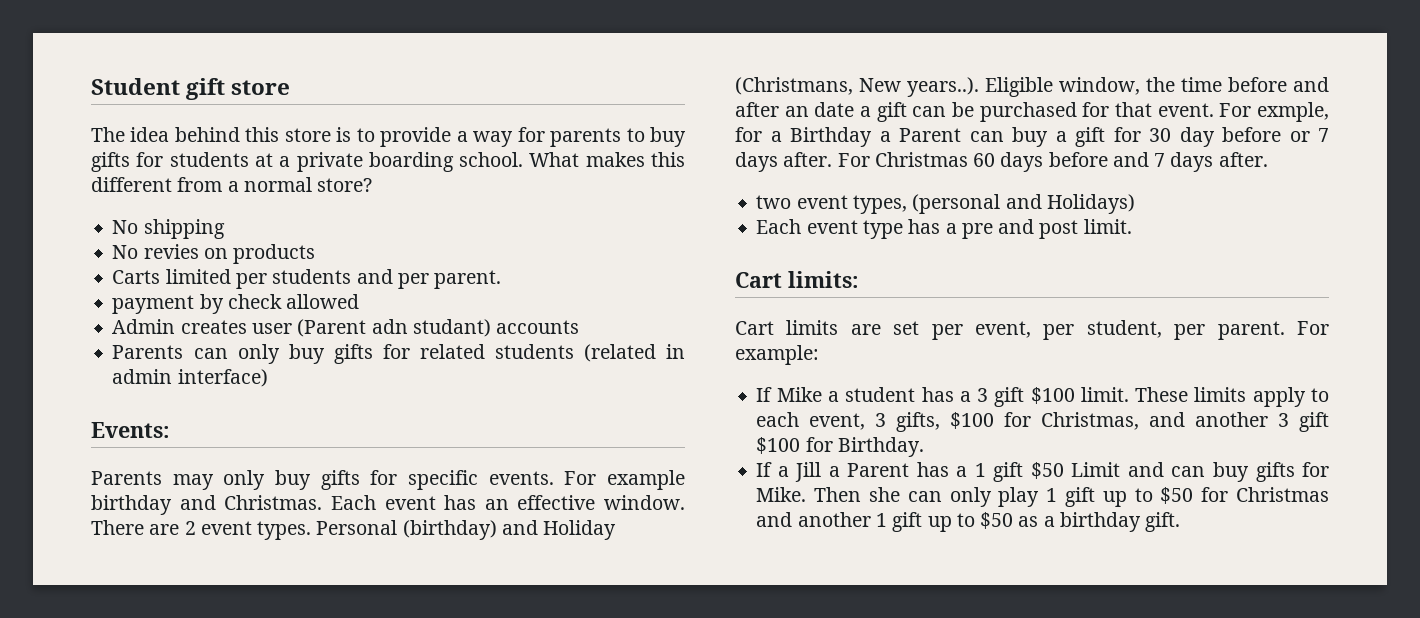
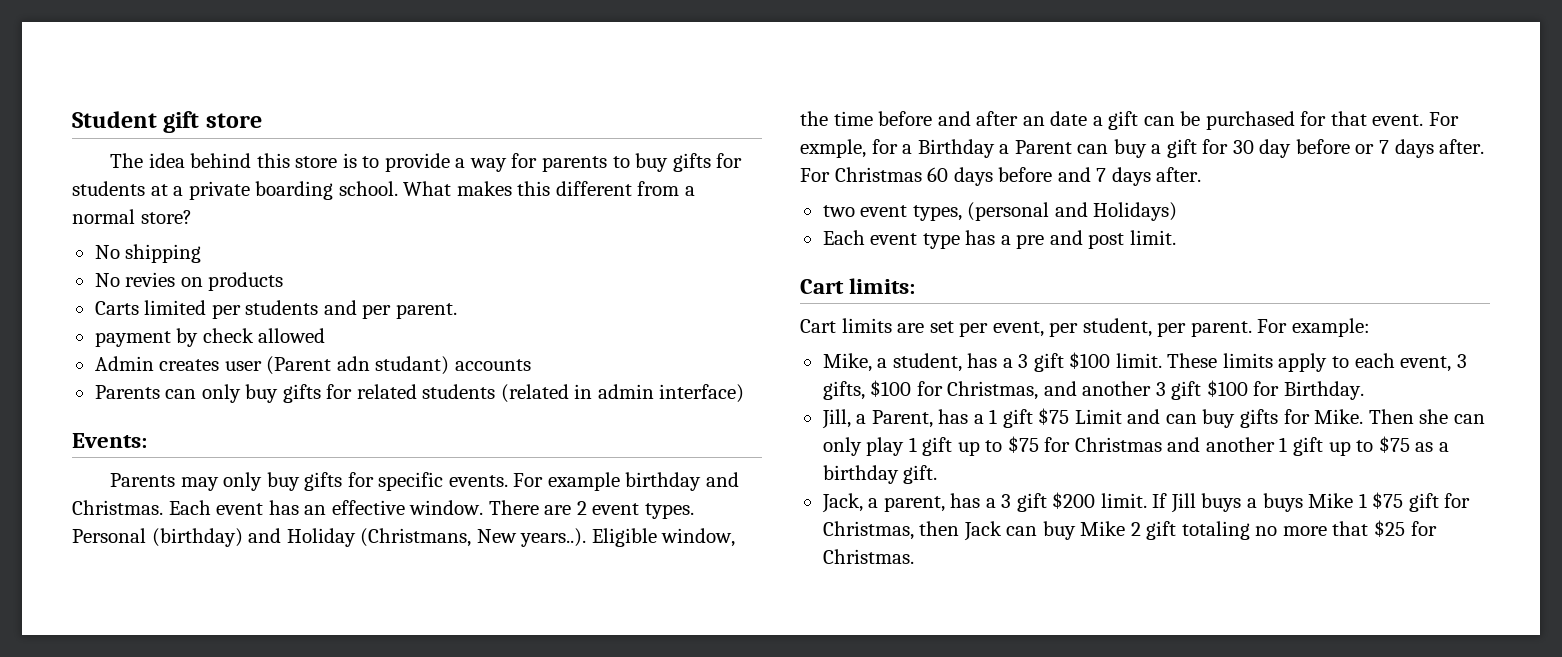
[756,387,916,402] If Mike a student -> [822,353,962,372] Mike, a student,
[756,462,910,482] If a Jill a Parent -> [821,409,933,429] Jill, a Parent,
[1030,462,1064,479] $50 -> [1038,408,1070,425] $75
[1160,487,1194,504] $50 -> [1007,436,1039,453] $75
[980,512,1014,529] $50 -> [1378,436,1410,453] $75
(1181, 522) none -> [821,492,1471,513] [822,520,1437,541] [822,549,914,564] // Jack, a parent, has a 3 gift $200 limit. If Jill buys a buys Mike 1 $75 gift for Christmas, then Jack can buy Mike 2 gift totaling no more that $25 for Christmas.

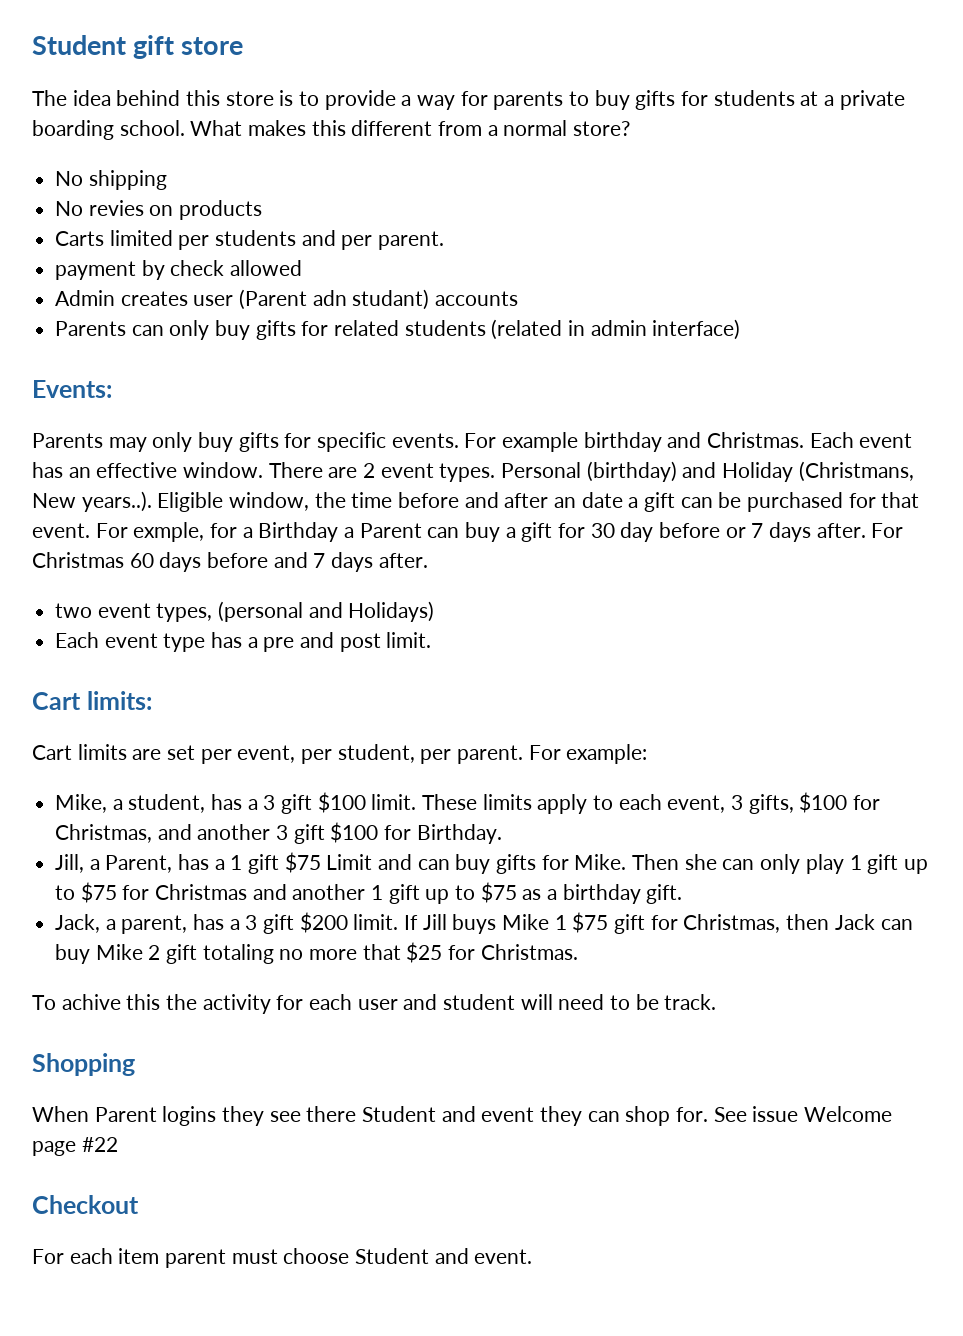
[1246,493,1303,512] a buys -> (497, 924) none
(914, 556) none -> [32,994,717,1014] [32,1053,135,1076] [32,1106,893,1126] [32,1137,118,1156] [32,1195,139,1214] [32,1248,533,1268] // To achive this the activity for each user and student will need to be track. // Shopping // When Parent logins they see there Student and event they can shop for. See issue Welcome page #22 // Checkout // For each item parent must choose Student and event.

